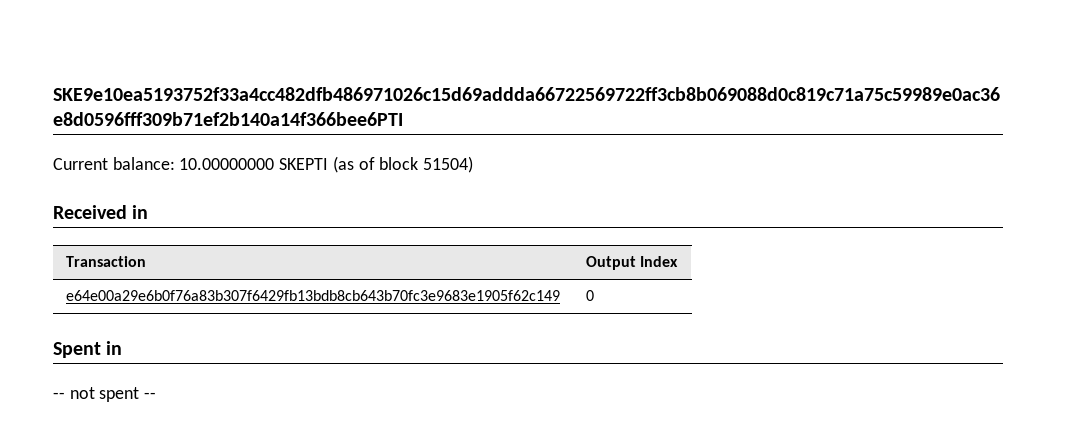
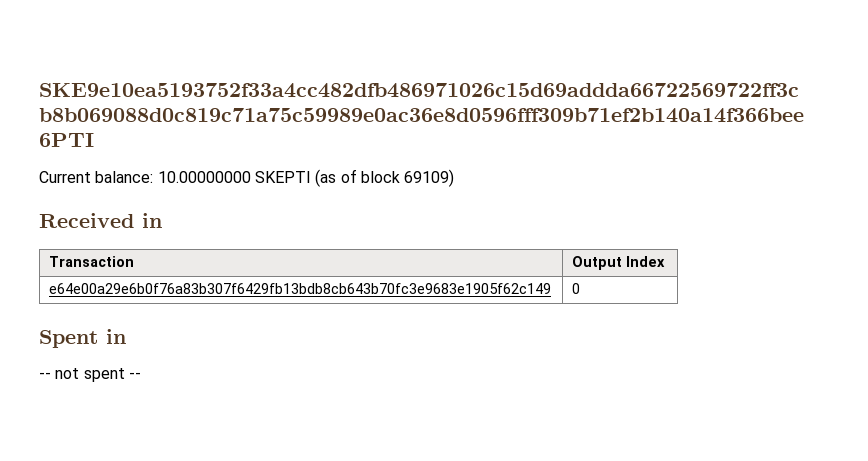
[423,156,474,173] 51504) -> [404,169,455,187] 69109)

